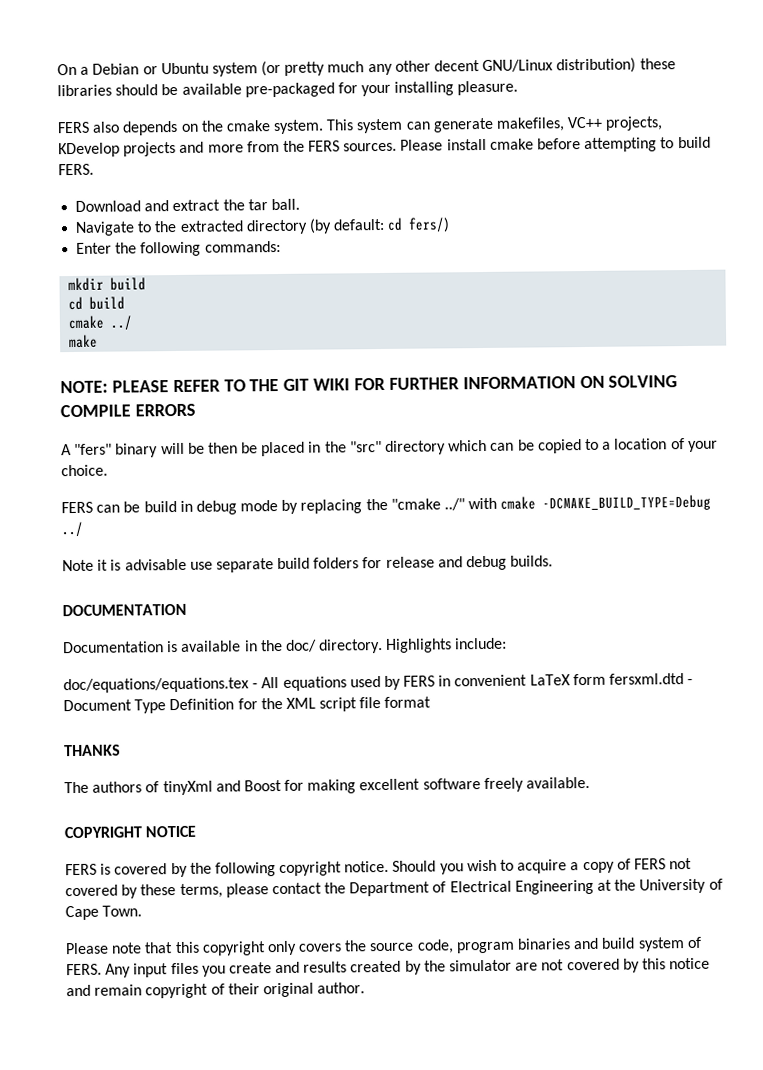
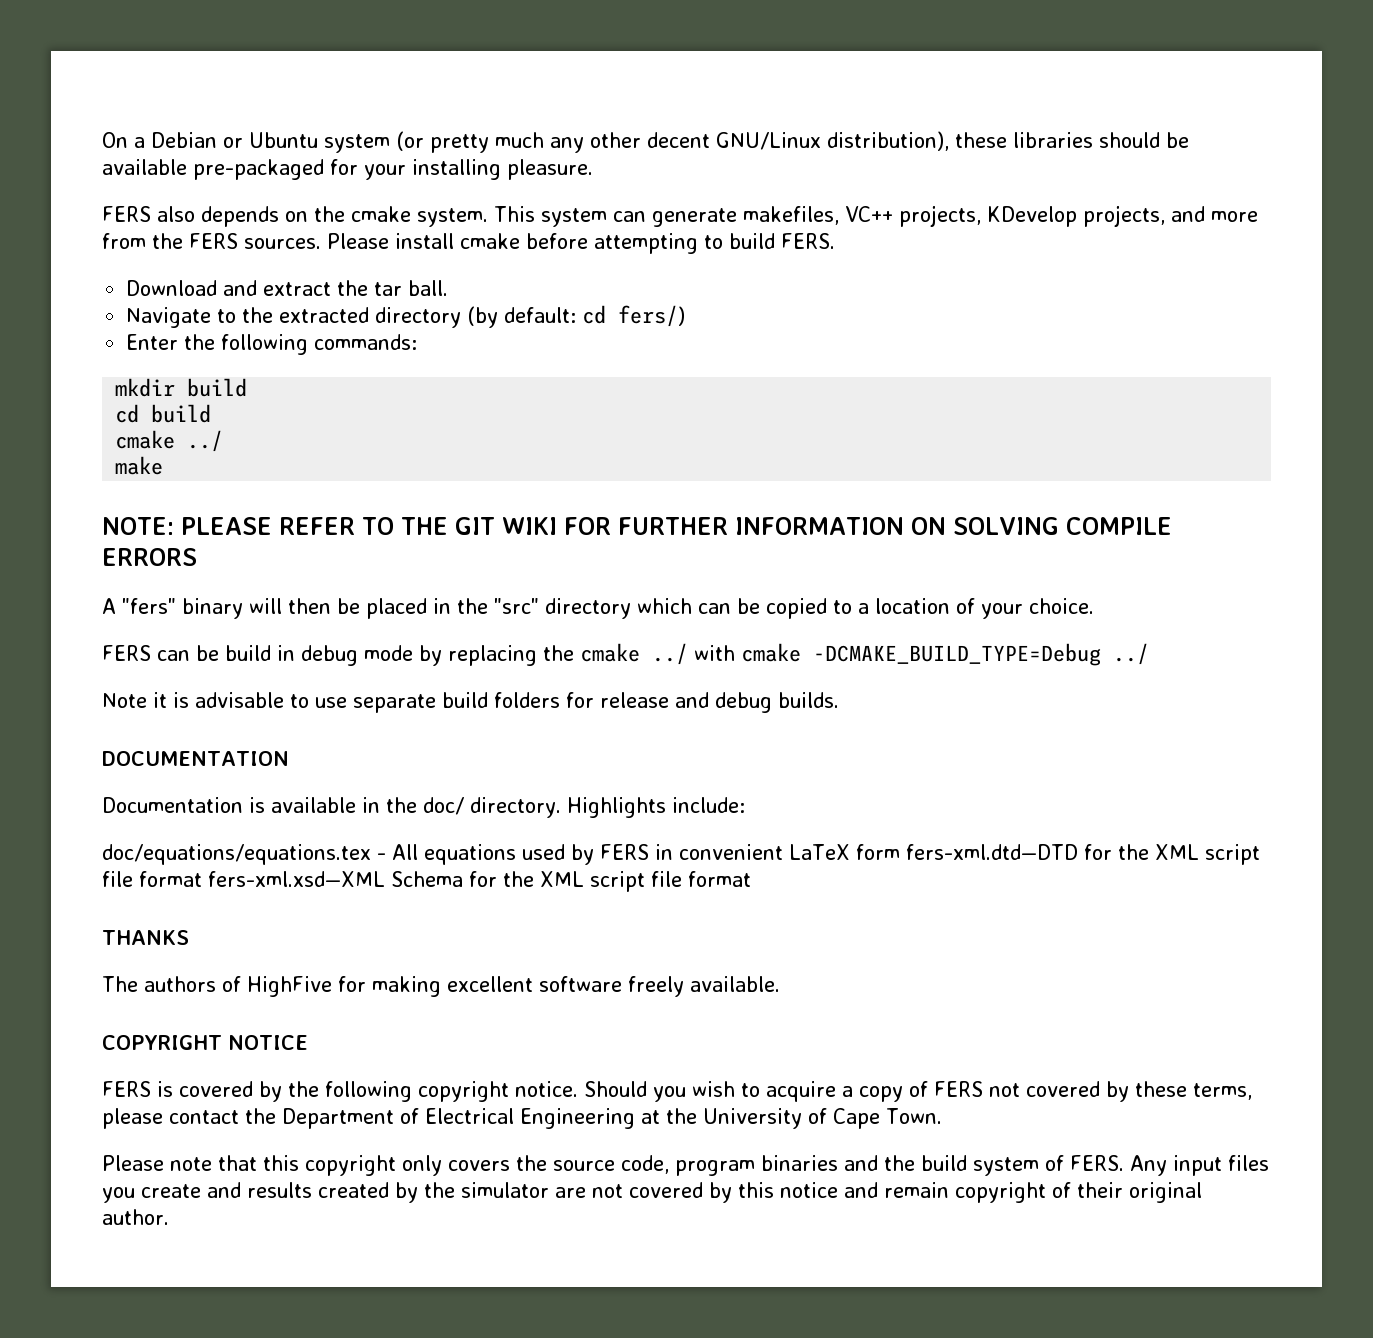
[556,57,637,74] distribution) -> [827,131,949,151] distribution),
[123,141,177,157] projects -> [1083,205,1165,227] projects,
[187,442,205,454] be -> (282, 606) none
[390,498,466,511] "cmake ../" -> [580,643,688,665] cmake ../
(187, 564) none -> [290,694,309,708] to
[609,673,694,685] [63,698,235,714] fersxml.dtd - Document Type Definition -> [905,844,1260,865] [102,871,463,887] fers-xml.dtd—DTD for the XML script file format fers-xml.xsd—XML Schema
[162,779,282,796] tinyXml and Boost -> [247,976,332,997] HighFive
(600, 943) none -> [884,1155,915,1171] the

